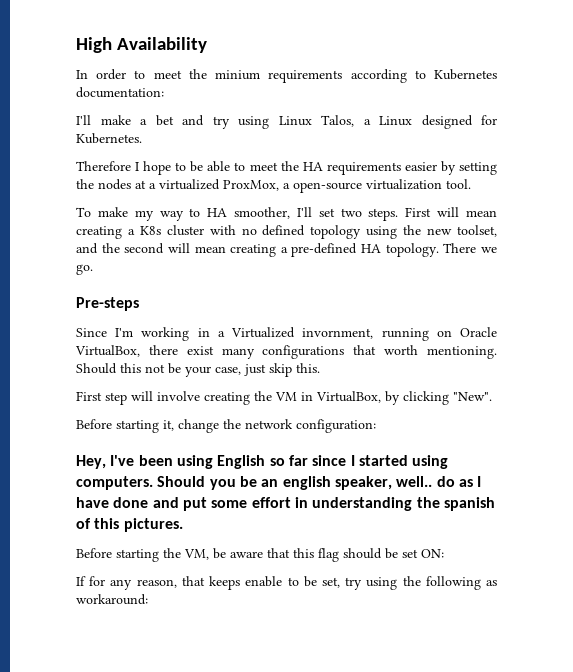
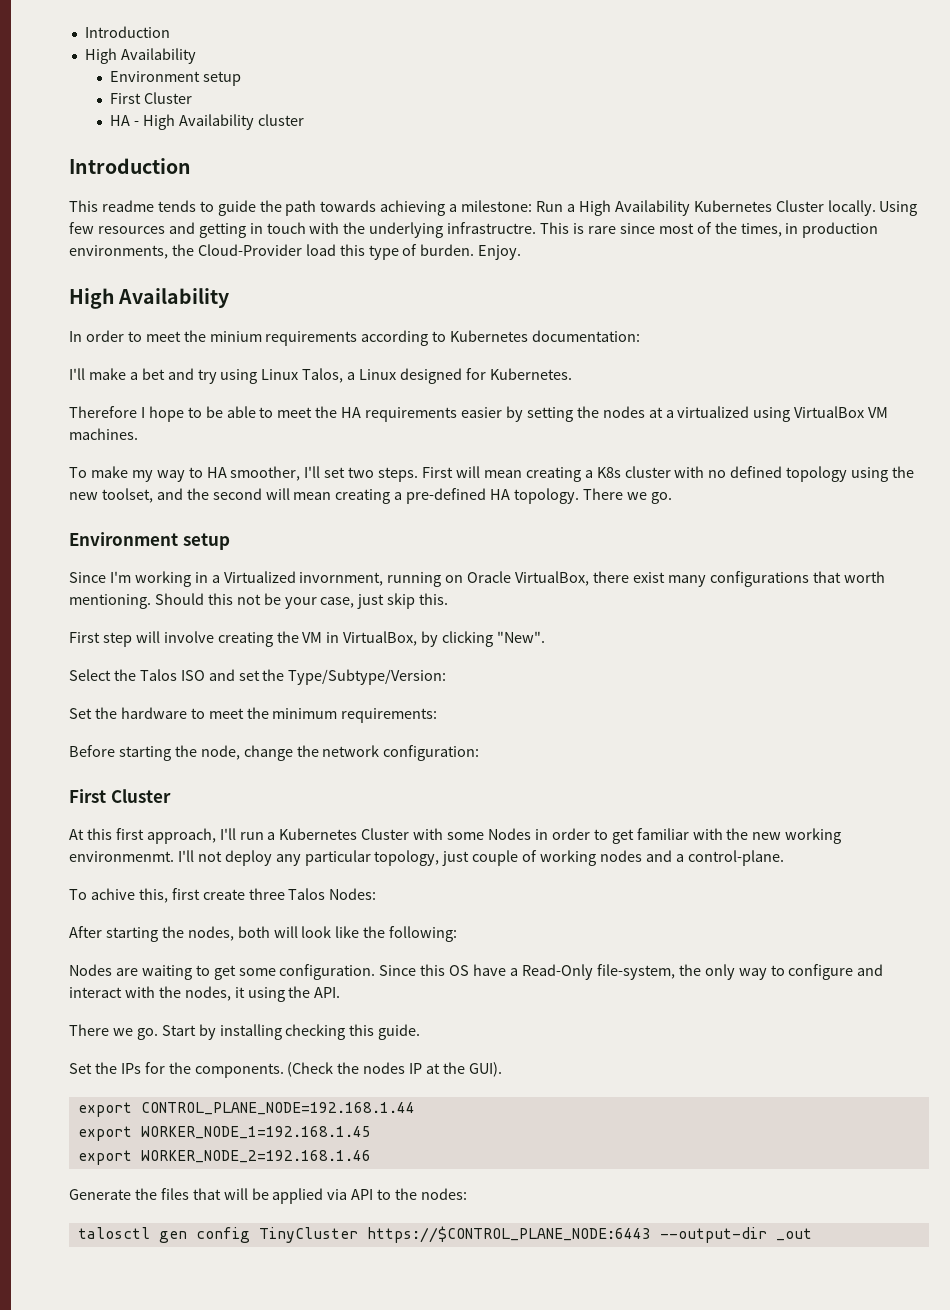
(76, 45) none -> [84,26,170,38] [84,48,196,64] [110,71,242,86] [110,92,193,104] [110,114,305,130] [69,158,191,174] [69,200,918,216] [69,222,879,238] [69,244,522,260] Introduction // High Availability // Environment setup // First Cluster // HA - High Availability cluster // Introduction // This readme tends to guide the path towards achieving a milestone: Run a High Availability Kubernetes Cluster locally. Using few resources and getting in touch with the underlying infrastructre. This is rare since most of the times, in production environments, the Cloud-Provider load this type of burden. Enjoy. //
[223,179,471,193] ProxMox, a open-source virtualization tool. -> [753,406,889,422] [69,428,138,440] using VirtualBox VM machines.
[76,297,139,311] Pre-steps -> [69,532,230,550] Environment setup
[76,419,174,433] // Before starting it, -> [69,669,447,685] [69,707,438,723] [69,745,240,761] // Select the Talos ISO and set the Type/Subtype/Version: // Set the hardware to meet the minimum requirements: // Before starting the node,
[76,455,449,469] [76,476,482,490] [76,497,495,511] [76,518,183,532] [76,548,444,562] [76,576,498,590] [76,594,148,605] Hey, I've been using English so far since I started using computers. Should you be an english speaker, well.. do as I have done and put some effort in understanding the spanish of this pictures. // Before starting the VM, be aware that this flag should be set ON: // If for any reason, that keeps enable to be set, try using the following as workaround: -> [69,789,171,803] [69,828,842,844] [69,850,784,866] [69,888,377,903] [69,926,458,942] [69,964,884,980] [69,986,341,1002] [69,1024,421,1040] [69,1062,502,1078] [77,1102,415,1117] [77,1126,371,1141] [77,1150,371,1165] [69,1188,468,1204] [77,1226,812,1243] First Cluster // At this first approach, I'll run a Kubernetes Cluster with some Nodes in order to get familiar with the new working environmenmt. I'll not deploy any particular topology, just couple of working nodes and a control-plane. // To achive this, first create three Talos Nodes: // After starting the nodes, both will look like the following: // Nodes are waiting to get some configuration. Since this OS have a Read-Only file-system, the only way to configure and interact with the nodes, it using the API. // There we go. Start by installing checking this guide. // Set the IPs for the components. (Check the nodes IP at the GUI). // export CONTROL_PLANE_NODE=192.168.1.44 // export WORKER_NODE_1=192.168.1.45 // export WORKER_NODE_2=192.168.1.46 // Generate the files that will be applied via API to the nodes: // talosctl gen config TinyCluster https://$CONTROL_PLANE_NODE:6443 --output-dir _out

